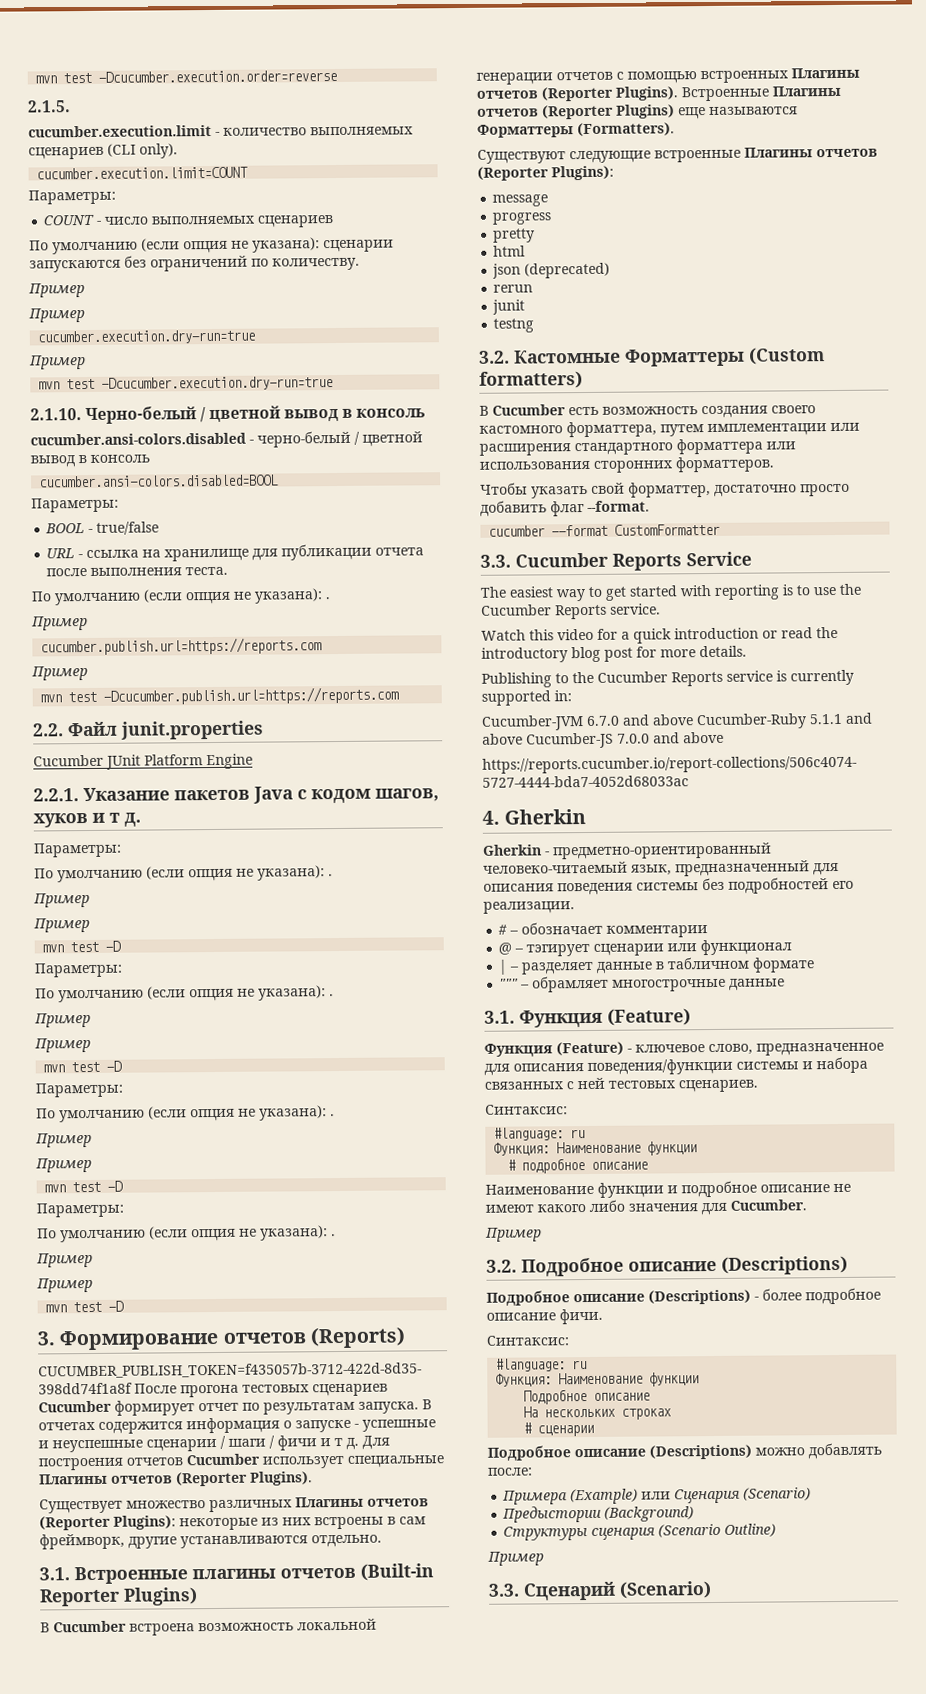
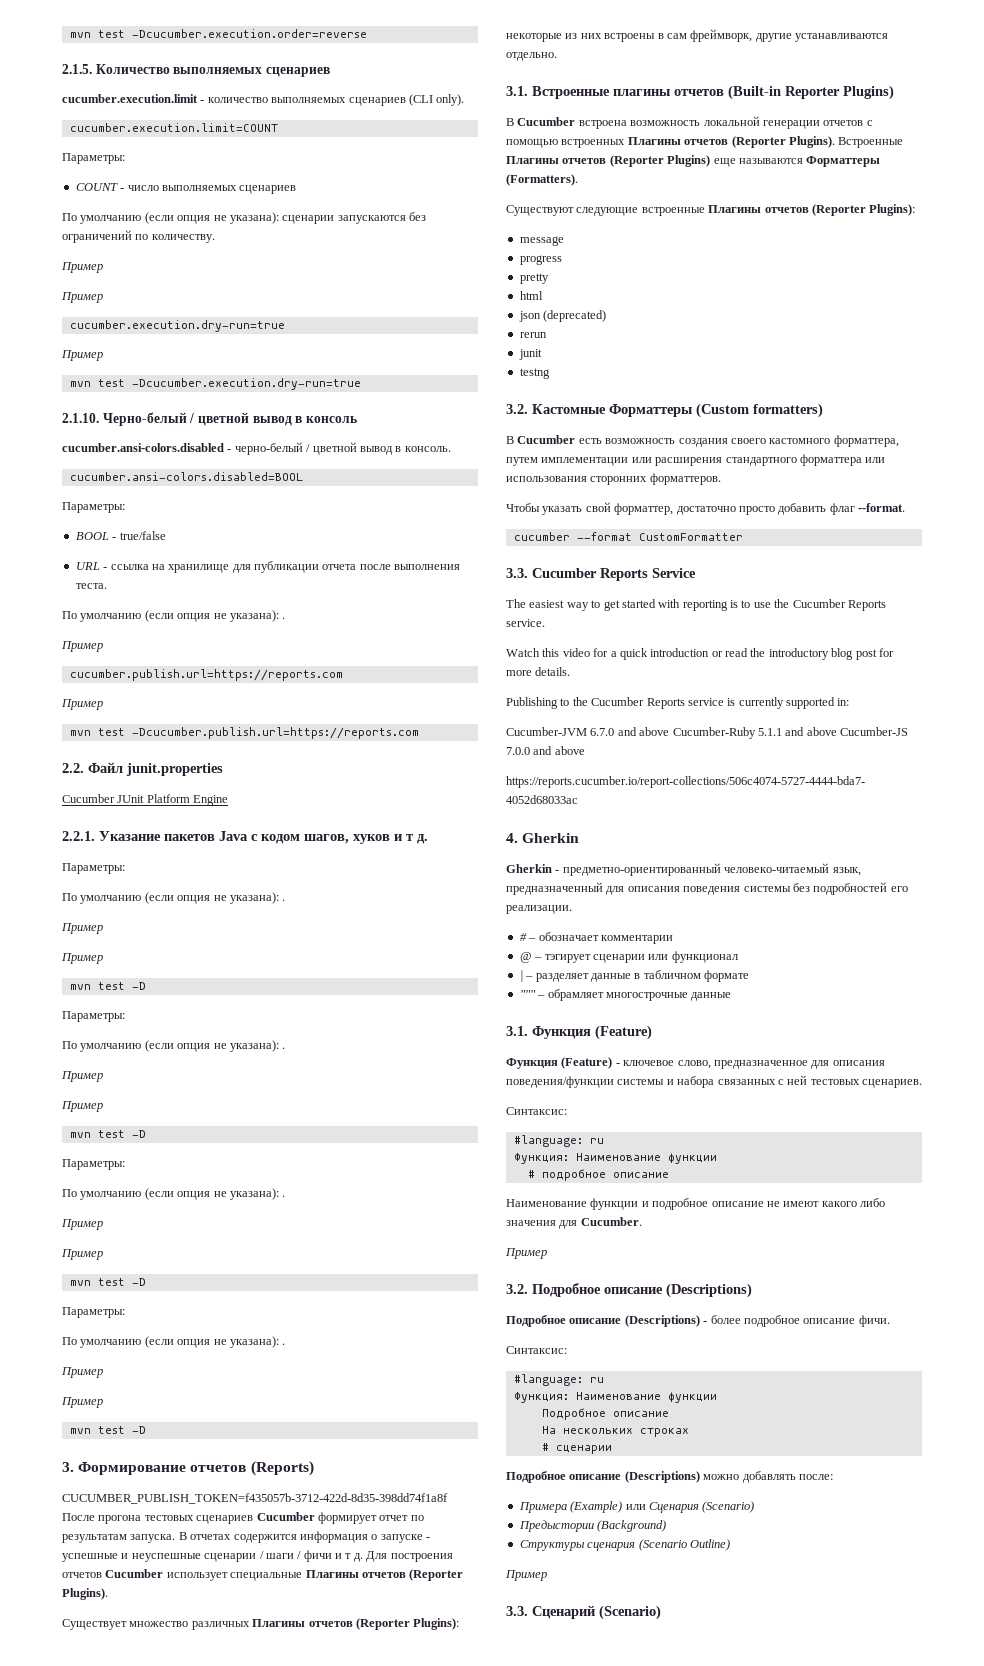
(71, 106) none -> [95,64,330,77] Количество выполняемых сценариев
[90,454,150,463] консоль -> [404,446,451,452] консоль.

